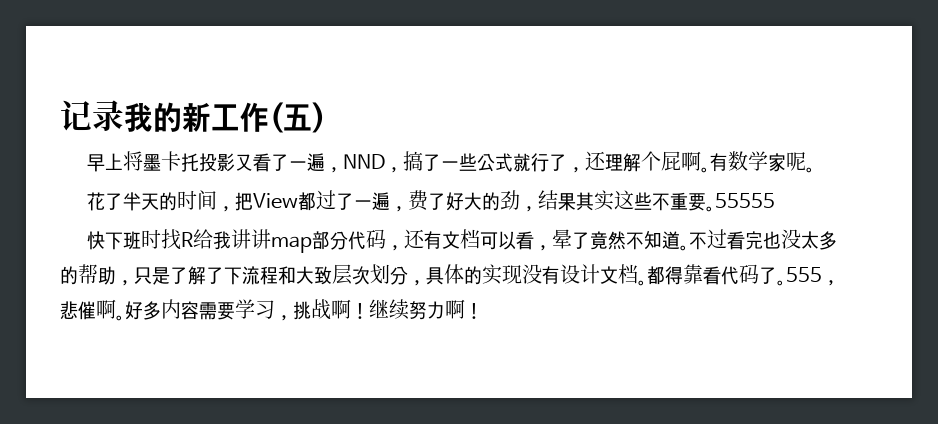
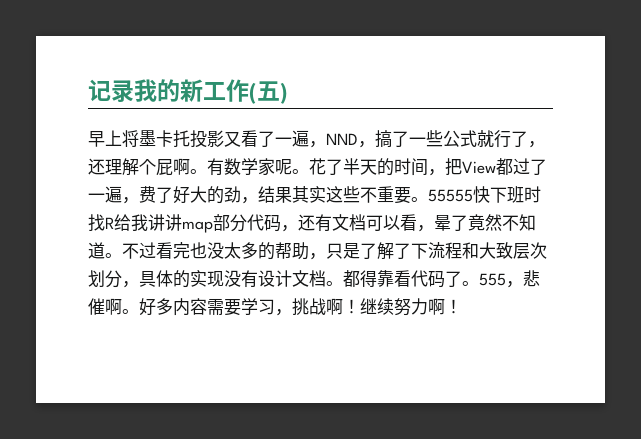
(815, 170) // -> (309, 171) none
(775, 200) // -> (473, 195) none

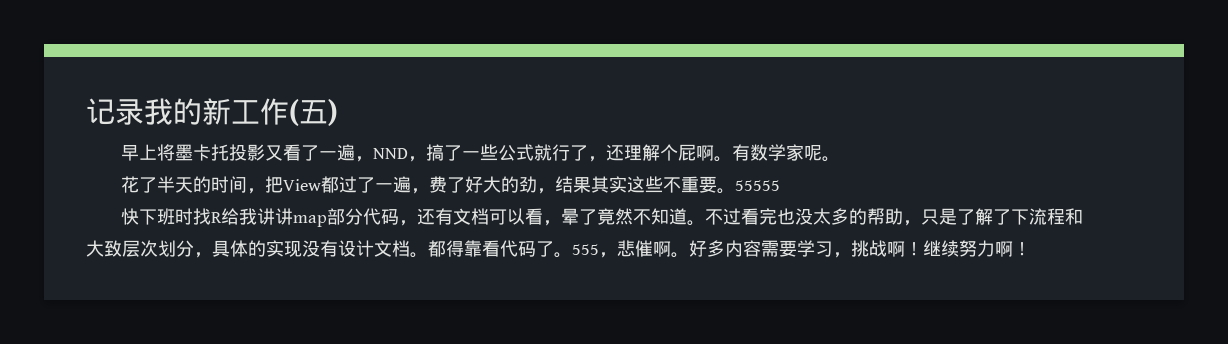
(309, 171) none -> (840, 159) //
(473, 195) none -> (780, 185) //

